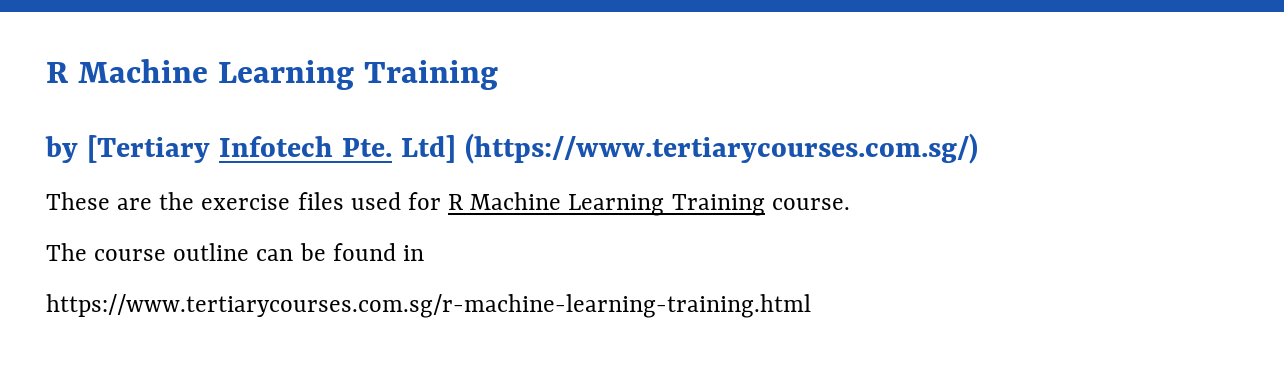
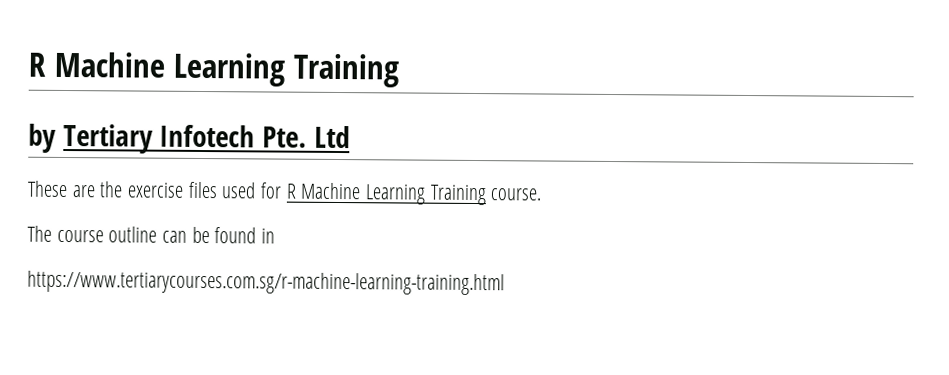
[86,135,210,163] [Tertiary -> [62,123,153,154] Tertiary
[400,133,978,164] Ltd] (https://www.tertiarycourses.com.sg/) -> [313,125,350,149] Ltd

